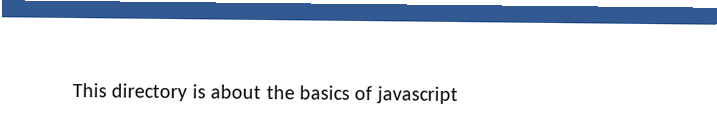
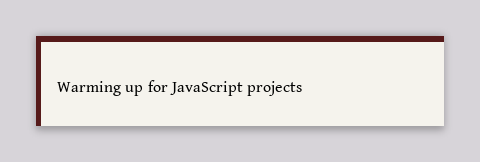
[72,83,458,105] This directory is about the basics of javascript -> [57,80,303,96] Warming up for JavaScript projects

